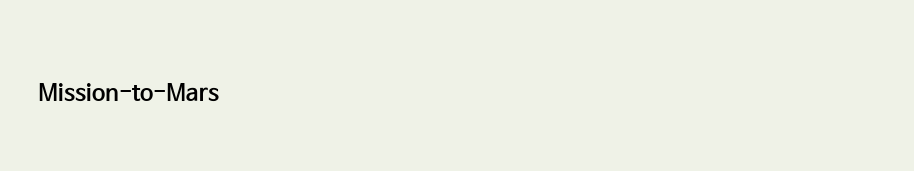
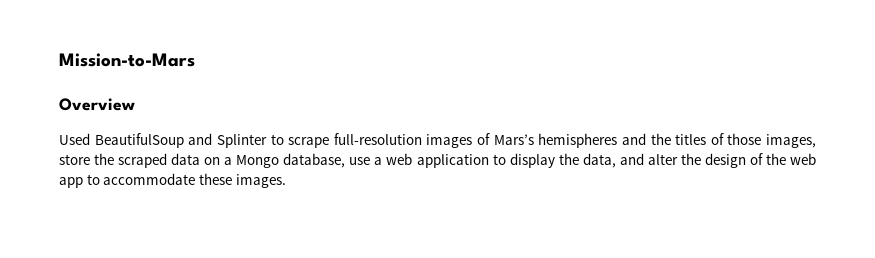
(219, 92) none -> [59,98,135,111] [59,133,816,148] [59,153,816,168] [59,173,286,188] // Overview // Used BeautifulSoup and Splinter to scrape full-resolution images of Mars’s hemispheres and the titles of those images, store the scraped data on a Mongo database, use a web application to display the data, and alter the design of the web app to accommodate these images.

